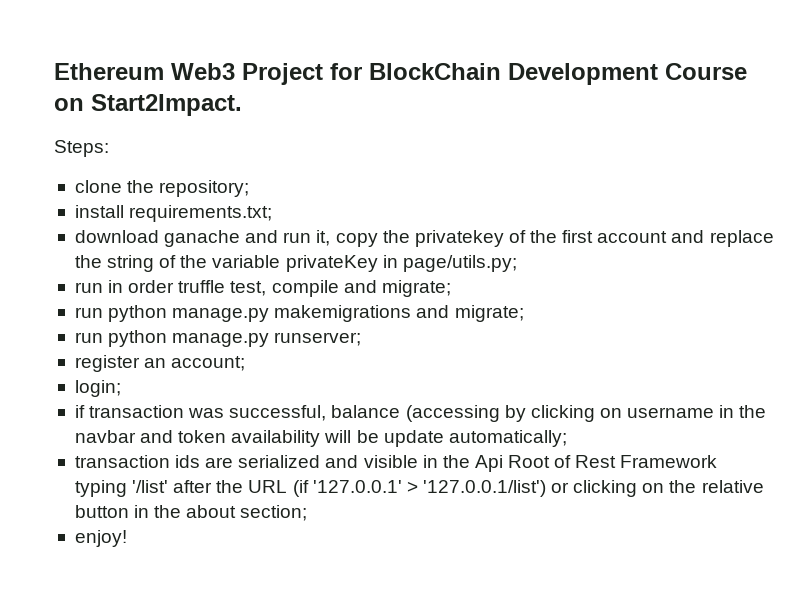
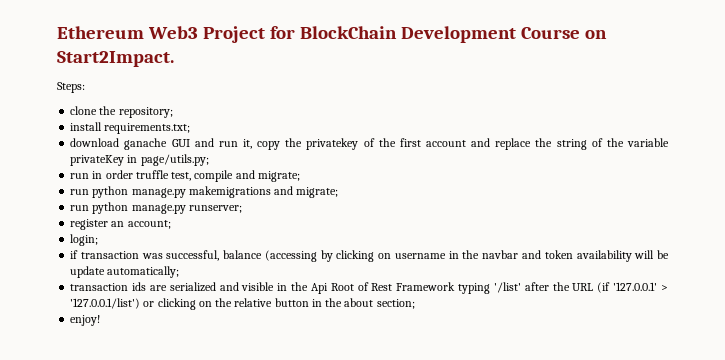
(241, 238) none -> [171,139,190,147] GUI

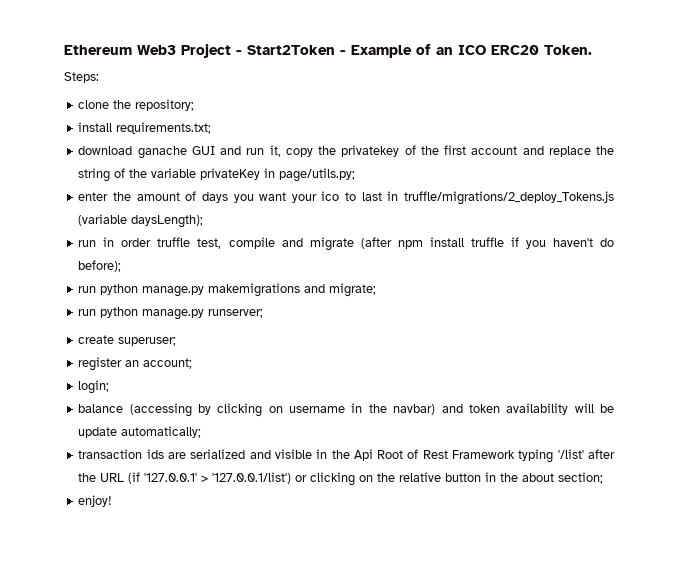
[269,26,607,43] [57,51,174,67] for BlockChain Development Course on Start2Impact. -> [236,44,592,58] - Start2Token - Example of an ICO ERC20 Token.
(209, 160) none -> [78,191,614,205] [78,214,204,228] // enter the amount of days you want your ico to last in truffle/migrations/2_deploy_Tokens.js (variable daysLength);
[257,171,300,182] migrate; -> [309,237,615,251] [78,260,122,272] migrate (after npm install truffle if you haven't do before);
(242, 209) none -> [78,335,177,346] // create superuser;
[70,250,220,261] if transaction was successful, -> (110, 387) none
[482,250,519,259] navbar -> [393,404,436,415] navbar)

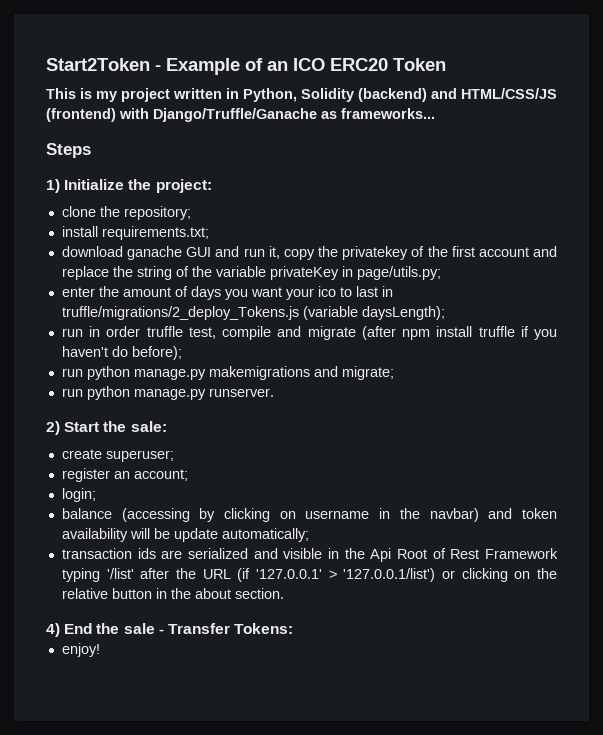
[64,44,242,58] Ethereum Web3 Project - -> (46, 64) none
[544,45,592,55] [64,72,99,83] Token. // Steps: -> [393,58,446,71] [46,88,557,102] [46,108,435,122] [46,143,91,158] [46,179,212,193] Token // This is my project written in Python, Solidity (backend) and HTML/CSS/JS (frontend) with Django/Truffle/Ganache as frameworks... // Steps // 1) Initialize the project:
[208,309,264,318] runserver; -> [208,388,274,397] [46,421,167,435] runserver. // 2) Start the sale:
[558,472,604,484] section; -> [234,588,284,599] [46,623,294,637] section. // 4) End the sale - Transfer Tokens:

